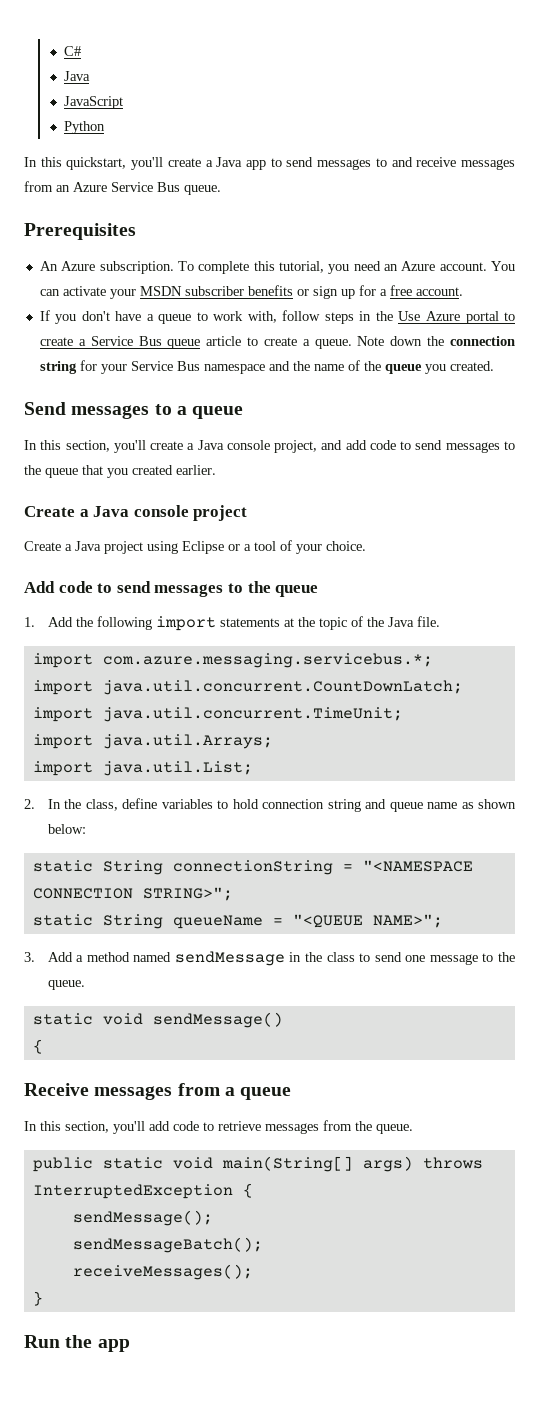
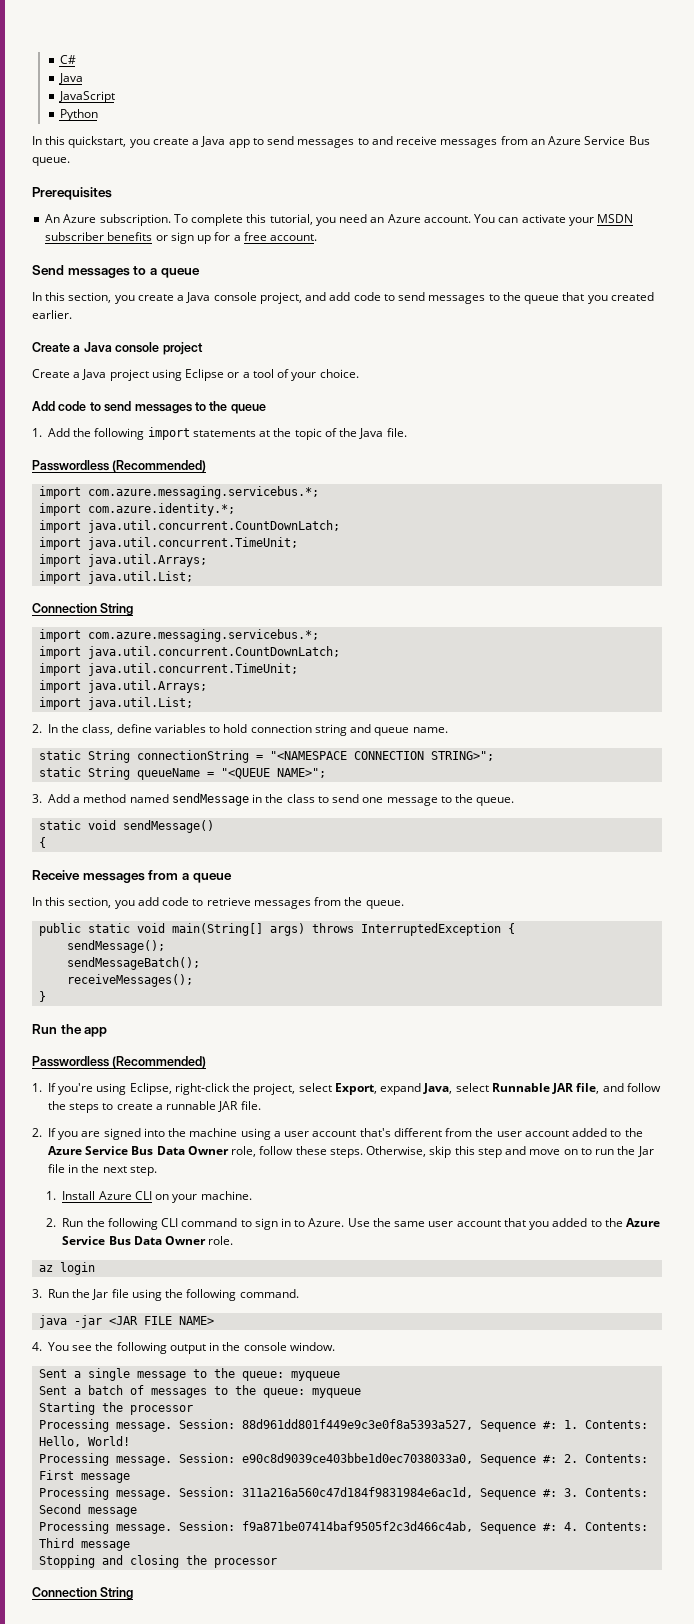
[131,157,164,170] you'll -> [129,139,150,148] you
[39,310,516,324] [39,336,516,349] [39,360,494,374] // If you don't have a queue to work with, follow steps in the Use Azure portal to create a Service Bus queue article to create a queue. Note down the connection string for your Service Bus namespace and the name of the queue you created. -> (318, 237) none
[113,440,146,453] you'll -> [114,295,135,304] you
(440, 621) none -> [32,460,207,472] [39,486,320,499] [39,503,236,516] [39,520,341,533] [39,537,299,550] [39,554,208,567] [39,571,194,584] [32,603,134,616] // Passwordless (Recommended) // import com.azure.messaging.servicebus.*; // import com.azure.identity.*; // import java.util.concurrent.CountDownLatch; // import java.util.concurrent.TimeUnit; // import java.util.Arrays; // import java.util.List; // Connection String
[427,799,516,809] [47,824,86,834] name as shown below: -> [412,727,448,733] name.
[113,1121,145,1134] you'll -> [114,900,135,909] you
(130, 1345) none -> [32,1056,207,1068] [32,1083,661,1095] [48,1101,261,1113] [32,1128,643,1140] [48,1146,654,1158] [48,1164,157,1176] [46,1191,252,1203] [46,1218,661,1230] [62,1236,234,1245] [39,1262,96,1275] [32,1289,299,1301] [39,1315,215,1328] [32,1342,335,1354] [39,1368,341,1381] [39,1385,362,1398] [39,1402,194,1415] [39,1419,649,1432] [39,1436,131,1447] [39,1453,649,1466] [39,1470,131,1483] [39,1487,649,1500] [39,1504,138,1517] [39,1521,649,1534] [39,1538,131,1551] [39,1555,278,1568] [32,1587,134,1600] // Passwordless (Recommended) // 1. If you're using Eclipse, right-click the project, select Export, expand Java, select Runnable JAR file, and follow the steps to create a runnable JAR file. // 2. If you are signed into the machine using a user account that's different from the user account added to the Azure Service Bus Data Owner role, follow these steps. Otherwise, skip this step and move on to run the Jar file in the next step. // 1. Install Azure CLI on your machine. // 2. Run the following CLI command to sign in to Azure. Use the same user account that you added to the Azure Service Bus Data Owner role. // az login // 3. Run the Jar file using the following command. // java -jar <JAR FILE NAME> // 4. You see the following output in the console window. // Sent a single message to the queue: myqueue // Sent a batch of messages to the queue: myqueue // Starting the processor // Processing message. Session: 88d961dd801f449e9c3e0f8a5393a527, Sequence #: 1. Contents: Hello, World! // Processing message. Session: e90c8d9039ce403bbe1d0ec7038033a0, Sequence #: 2. Contents: First message // Processing message. Session: 311a216a560c47d184f9831984e6ac1d, Sequence #: 3. Contents: Second message // Processing message. Session: f9a871be07414baf9505f2c3d466c4ab, Sequence #: 4. Contents: Third message // Stopping and closing the processor // Connection String

